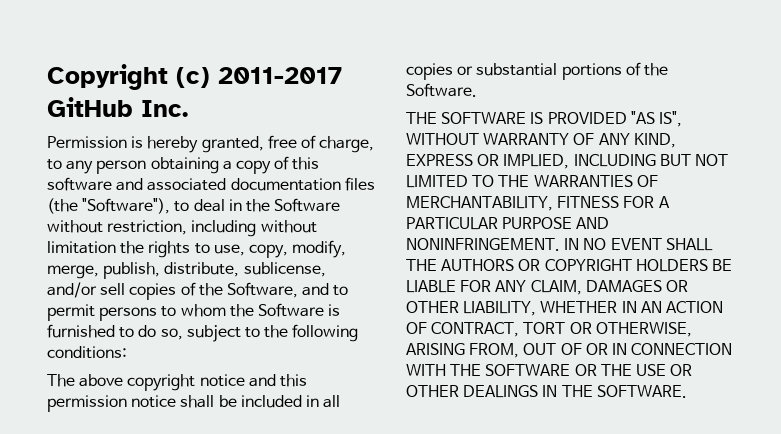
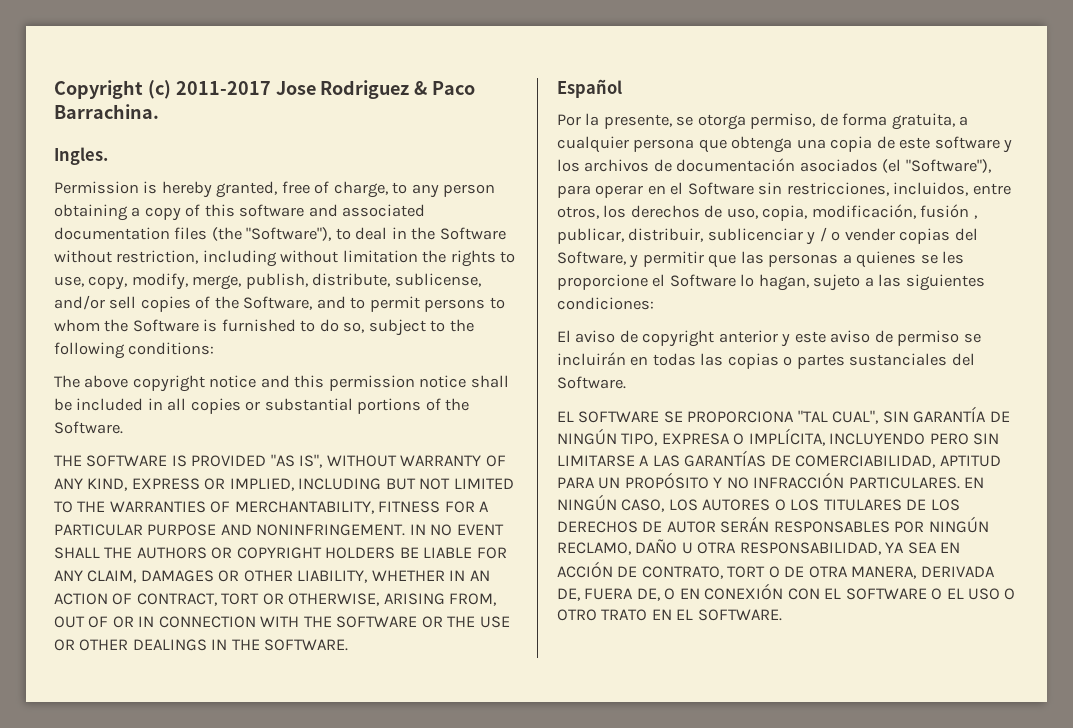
[47,97,188,117] GitHub Inc. -> [275,80,476,99] [54,104,159,119] [54,147,108,165] Jose Rodriguez & Paco Barrachina. // Ingles.
(687, 391) none -> [557,79,622,98] [557,113,969,130] [557,136,1013,153] [557,158,991,173] [557,182,1011,198] [557,204,977,221] [557,227,978,245] [557,251,965,268] [557,274,985,291] [557,297,654,310] [557,330,981,347] [557,352,975,369] [557,376,626,389] [557,406,1010,424] [557,428,1000,446] [557,450,1001,468] [557,472,985,489] [557,494,960,512] [557,516,989,533] [557,539,961,555] [557,561,995,579] [557,583,1016,601] [557,609,782,621] // Español // Por la presente, se otorga permiso, de forma gratuita, a cualquier persona que obtenga una copia de este software y los archivos de documentación asociados (el "Software"), para operar en el Software sin restricciones, incluidos, entre otros, los derechos de uso, copia, modificación, fusión , publicar, distribuir, sublicenciar y / o vender copias del Software, y permitir que las personas a quienes se les proporcione el Software lo hagan, sujeto a las siguientes condiciones: // El aviso de copyright anterior y este aviso de permiso se incluirán en todas las copias o partes sustanciales del Software. // EL SOFTWARE SE PROPORCIONA "TAL CUAL", SIN GARANTÍA DE NINGÚN TIPO, EXPRESA O IMPLÍCITA, INCLUYENDO PERO SIN LIMITARSE A LAS GARANTÍAS DE COMERCIABILIDAD, APTITUD PARA UN PROPÓSITO Y NO INFRACCIÓN PARTICULARES. EN NINGÚN CASO, LOS AUTORES O LOS TITULARES DE LOS DERECHOS DE AUTOR SERÁN RESPONSABLES POR NINGÚN RECLAMO, DAÑO U OTRA RESPONSABILIDAD, YA SEA EN ACCIÓN DE CONTRATO, TORT O DE OTRA MANERA, DERIVADA DE, FUERA DE, O EN CONEXIÓN CON EL SOFTWARE O EL USO O OTRO TRATO EN EL SOFTWARE.

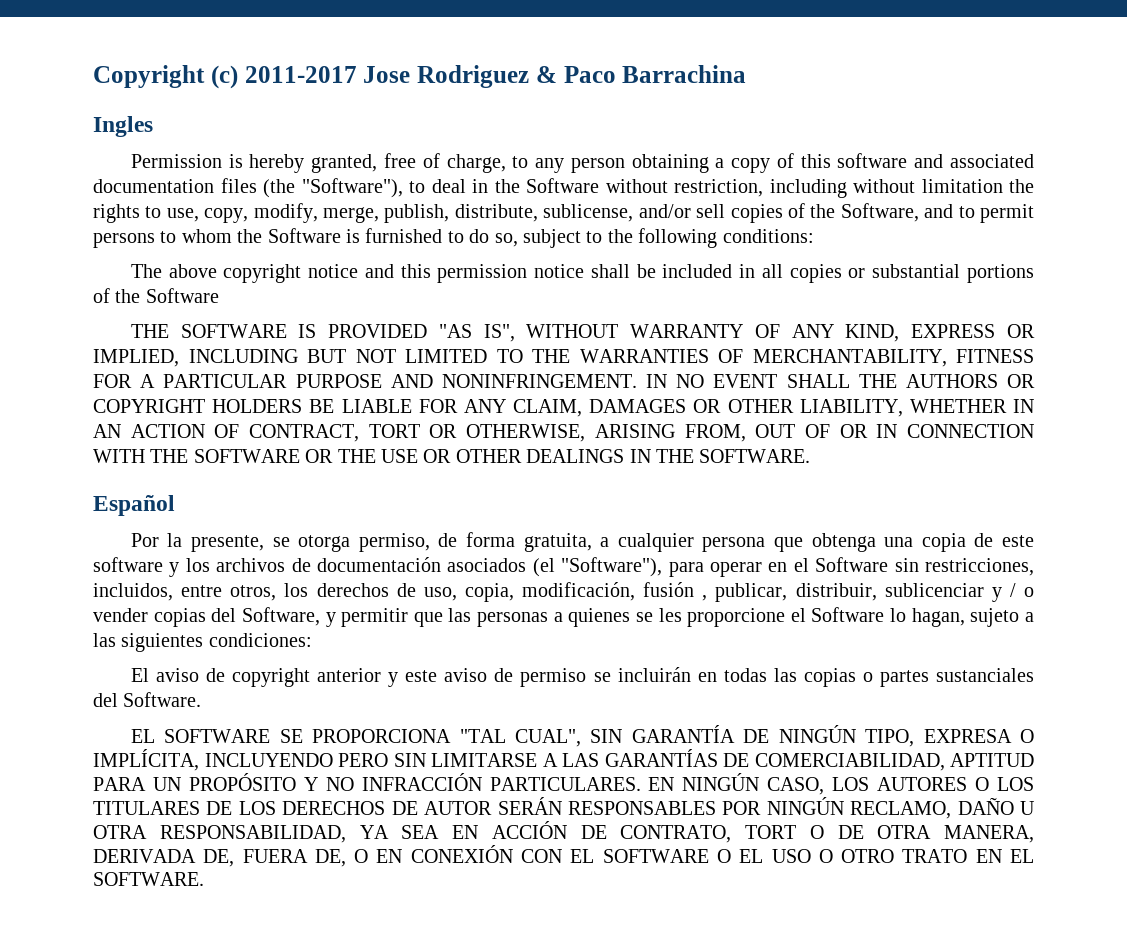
[54,104,159,119] [54,147,108,165] Barrachina. // Ingles. -> [622,65,747,83] [93,116,153,137] Barrachina // Ingles
[54,421,123,434] Software. -> [145,288,219,303] Software

